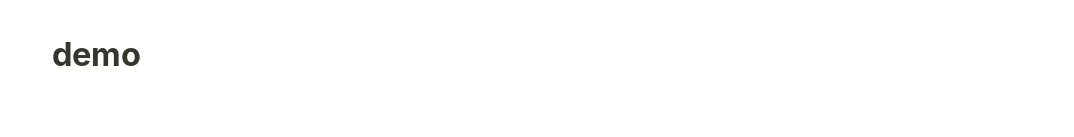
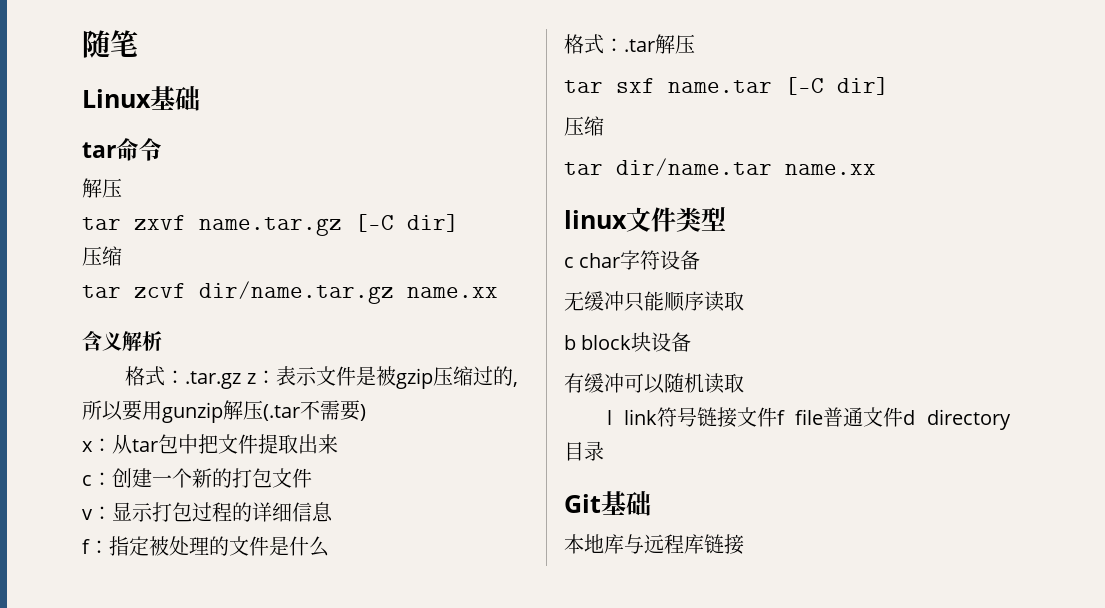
[52,42,141,66] demo -> [82,30,138,58] [82,86,200,111] [82,138,162,161] [82,178,122,198] [82,214,459,236] [82,246,122,266] [82,281,498,304] [82,330,162,351] [125,366,518,389] [82,400,366,423] [82,434,338,454] [82,468,312,488] [82,502,333,522] [82,536,329,557] [564,34,695,54] [564,77,889,95] [564,116,604,136] [564,158,876,176] [564,207,726,232] [564,250,701,270] [564,291,744,312] [564,332,692,352] [564,373,744,394] [607,407,1011,430] [564,441,604,461] [564,491,651,516] [564,534,744,555] 随笔 // Linux基础 // tar命令 // 解压 // tar zxvf name.tar.gz [-C dir] // 压缩 // tar zcvf dir/name.tar.gz name.xx // 含义解析 // 格式：.tar.gz z：表示文件是被gzip压缩过的,所以要用gunzip解压(.tar不需要) // x：从tar包中把文件提取出来 // c：创建一个新的打包文件 // v：显示打包过程的详细信息 // f：指定被处理的文件是什么 // 格式：.tar解压 // tar sxf name.tar [-C dir] // 压缩 // tar dir/name.tar name.xx // linux文件类型 // c char字符设备 // 无缓冲只能顺序读取 // b block块设备 // 有缓冲可以随机读取 // l link符号链接文件f file普通文件d directory目录 // Git基础 // 本地库与远程库链接

